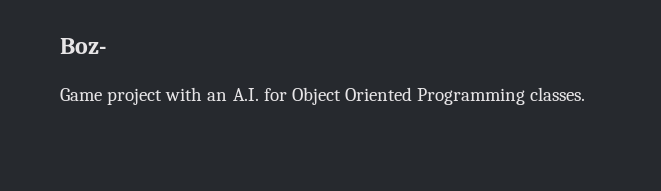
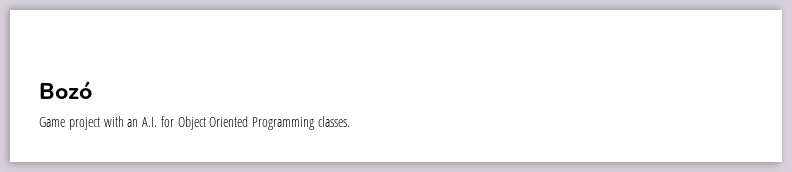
[60,38,106,54] Boz- -> [39,80,92,99] Bozó

